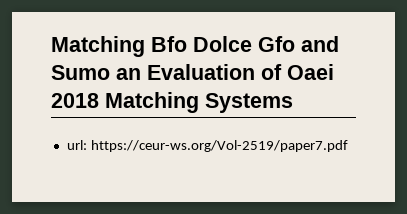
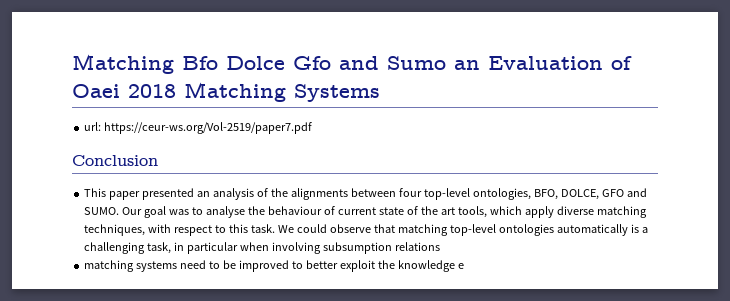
(348, 146) none -> [72,155,158,166] [84,188,647,200] [84,206,647,218] [84,224,648,236] [84,242,440,254] [84,260,464,272] // Conclusion // This paper presented an analysis of the alignments between four top-level ontologies, BFO, DOLCE, GFO and SUMO. Our goal was to analyse the behaviour of current state of the art tools, which apply diverse matching techniques, with respect to this task. We could observe that matching top-level ontologies automatically is a challenging task, in particular when involving subsumption relations // matching systems need to be improved to better exploit the knowledge e

